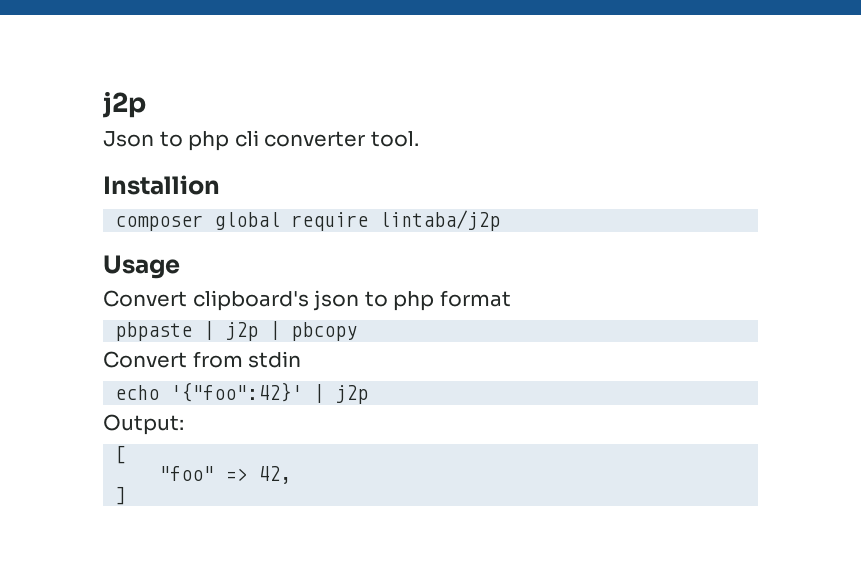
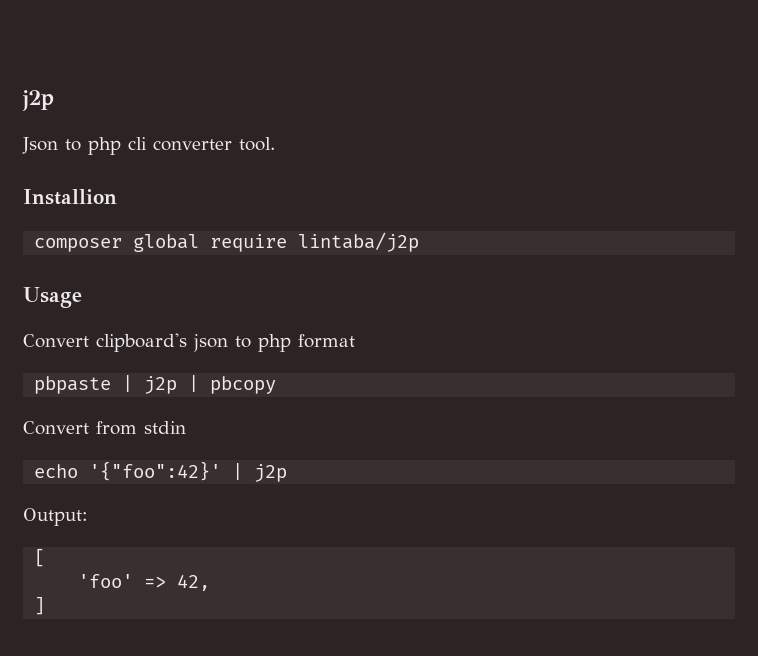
[159,466,215,481] "foo" -> [78,574,134,588] 'foo'

